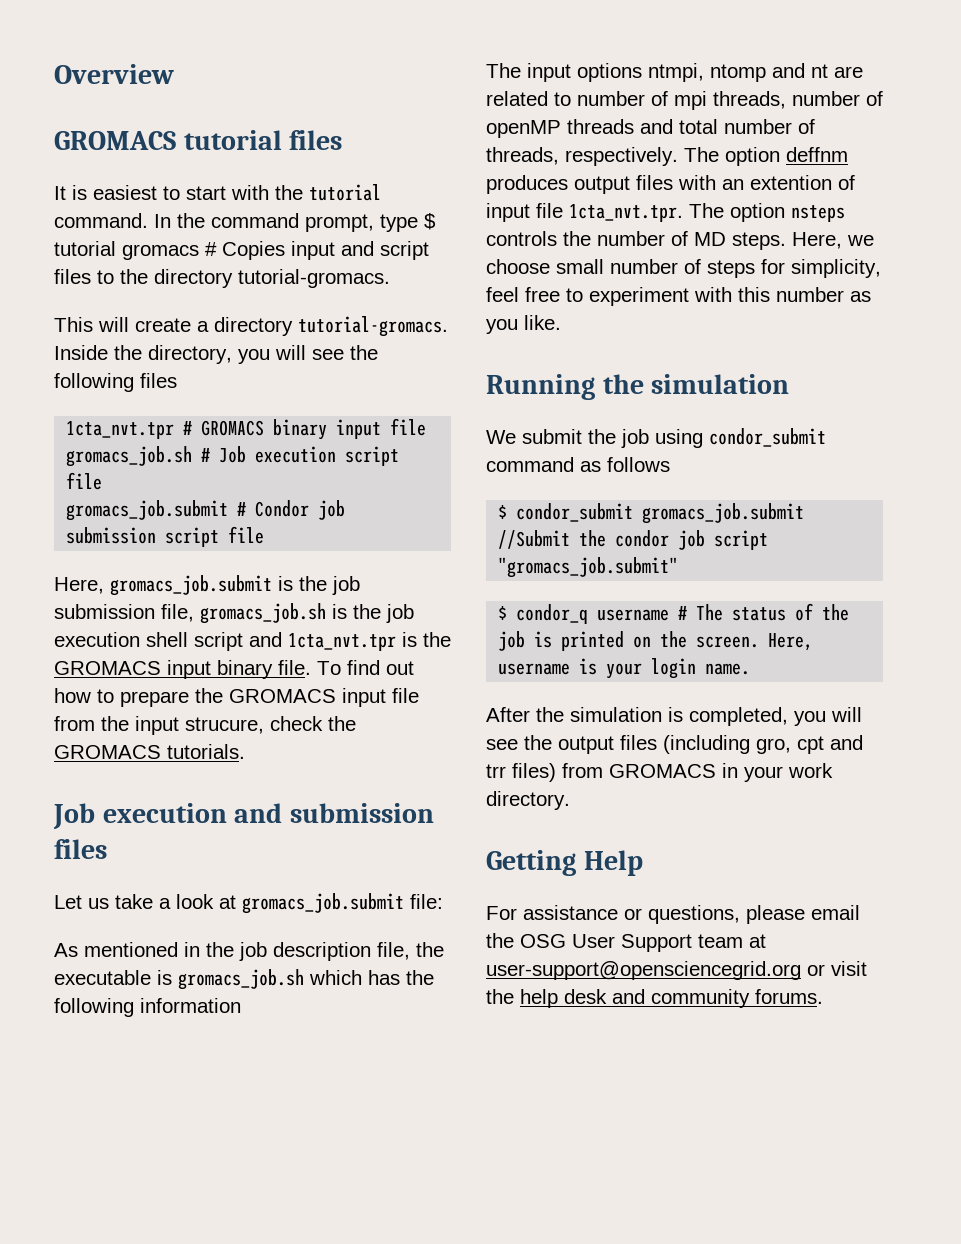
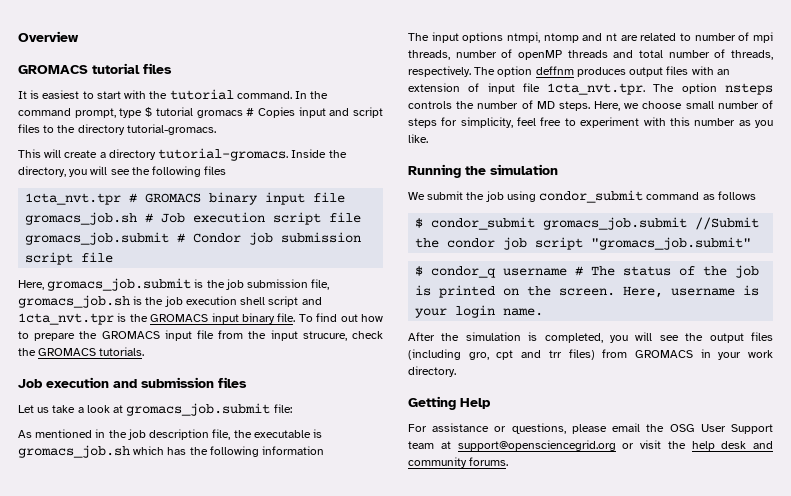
[750,175,832,190] extention -> [408,83,460,92] extension
[486,961,801,980] user-support@opensciencegrid.org -> [457,440,616,451] support@opensciencegrid.org

